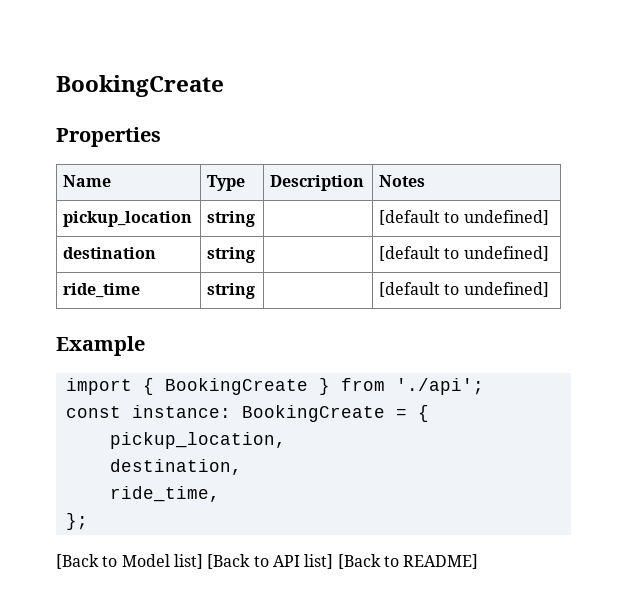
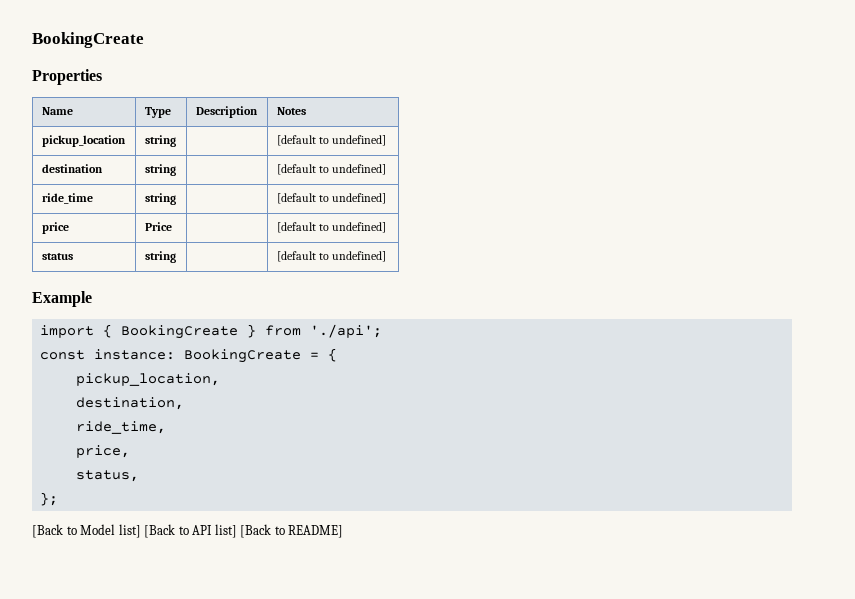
(549, 289) none -> [41,222,69,234] [144,222,172,231] [276,222,386,233] [41,253,73,260] [144,251,176,263] [276,251,386,262] // price | Price | | [default to undefined] // status | string | | [default to undefined]
(220, 494) none -> [75,445,130,458] [75,470,139,482] // price, // status,

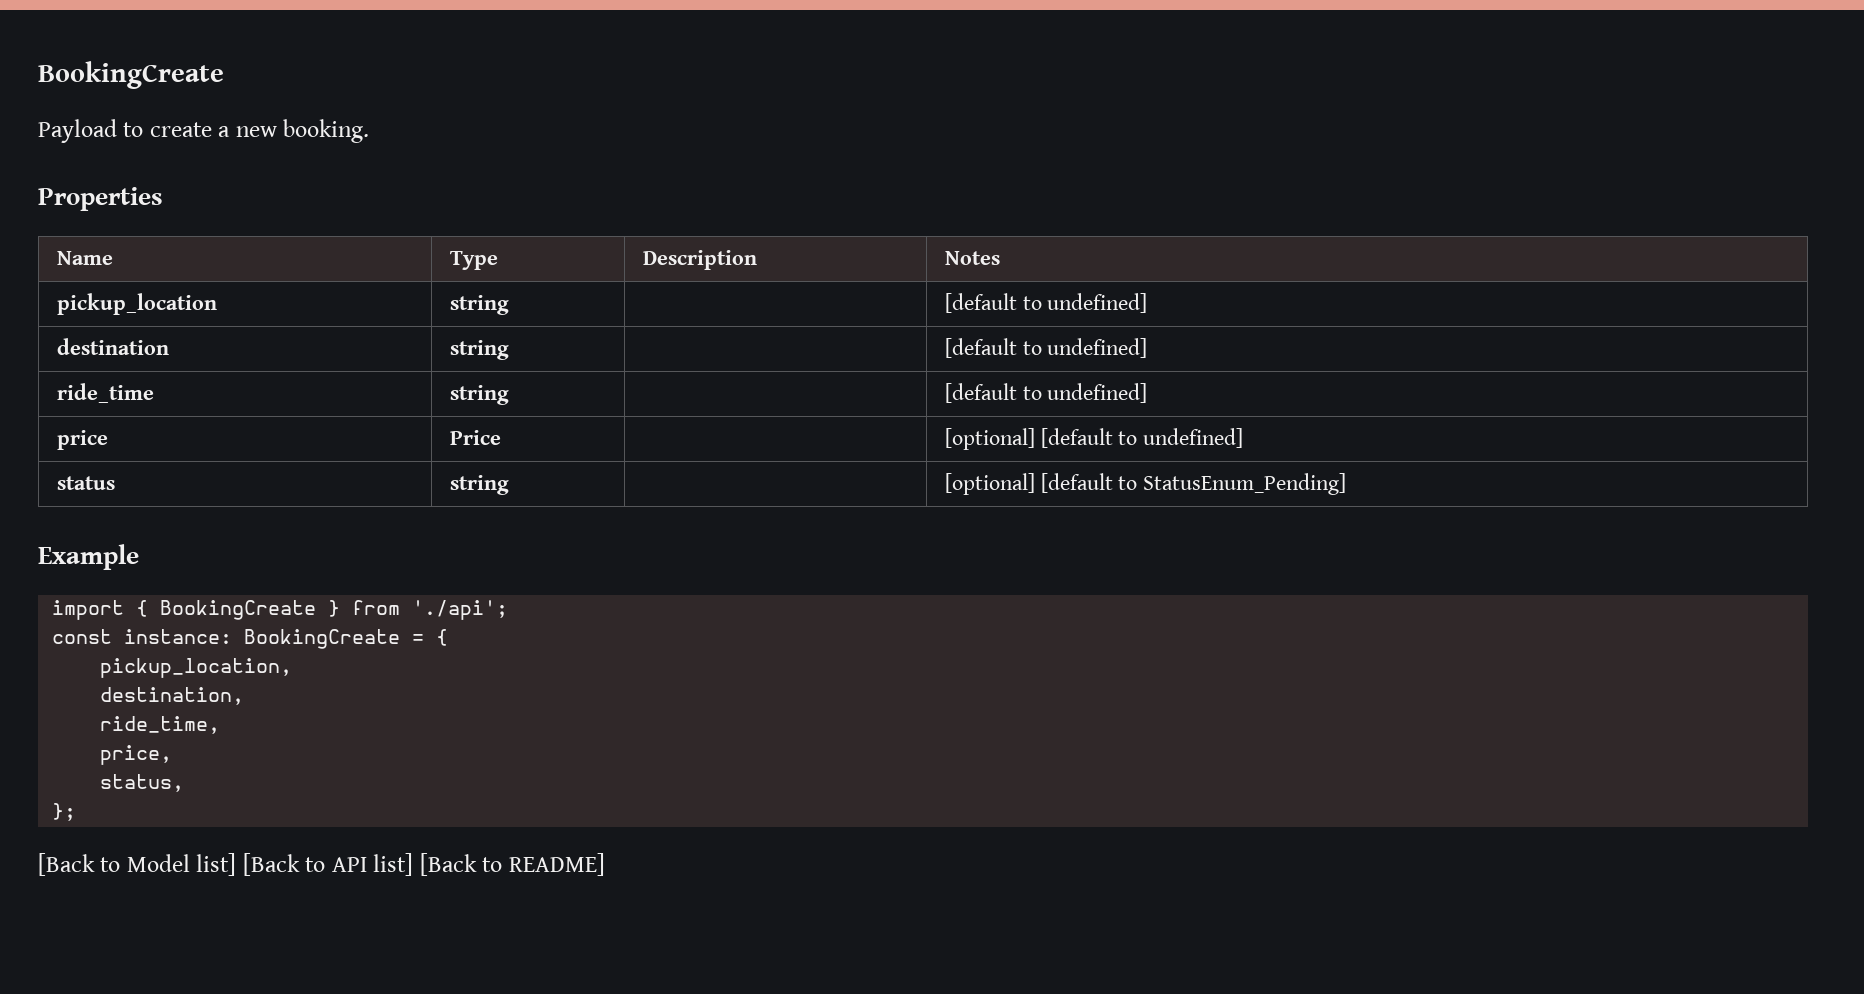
[32,32,144,48] BookingCreate -> [38,61,224,89] [38,119,370,143] BookingCreate // Payload to create a new booking.
(172, 226) none -> [944,428,1035,450] [optional]
[276,251,386,262] [default to undefined] -> [944,473,1347,495] [optional] [default to StatusEnum_Pending]

